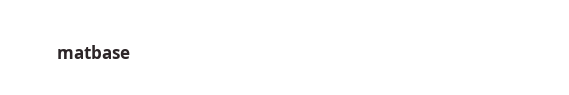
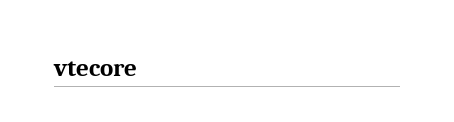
[57,45,130,59] matbase -> [53,61,137,76] vtecore

